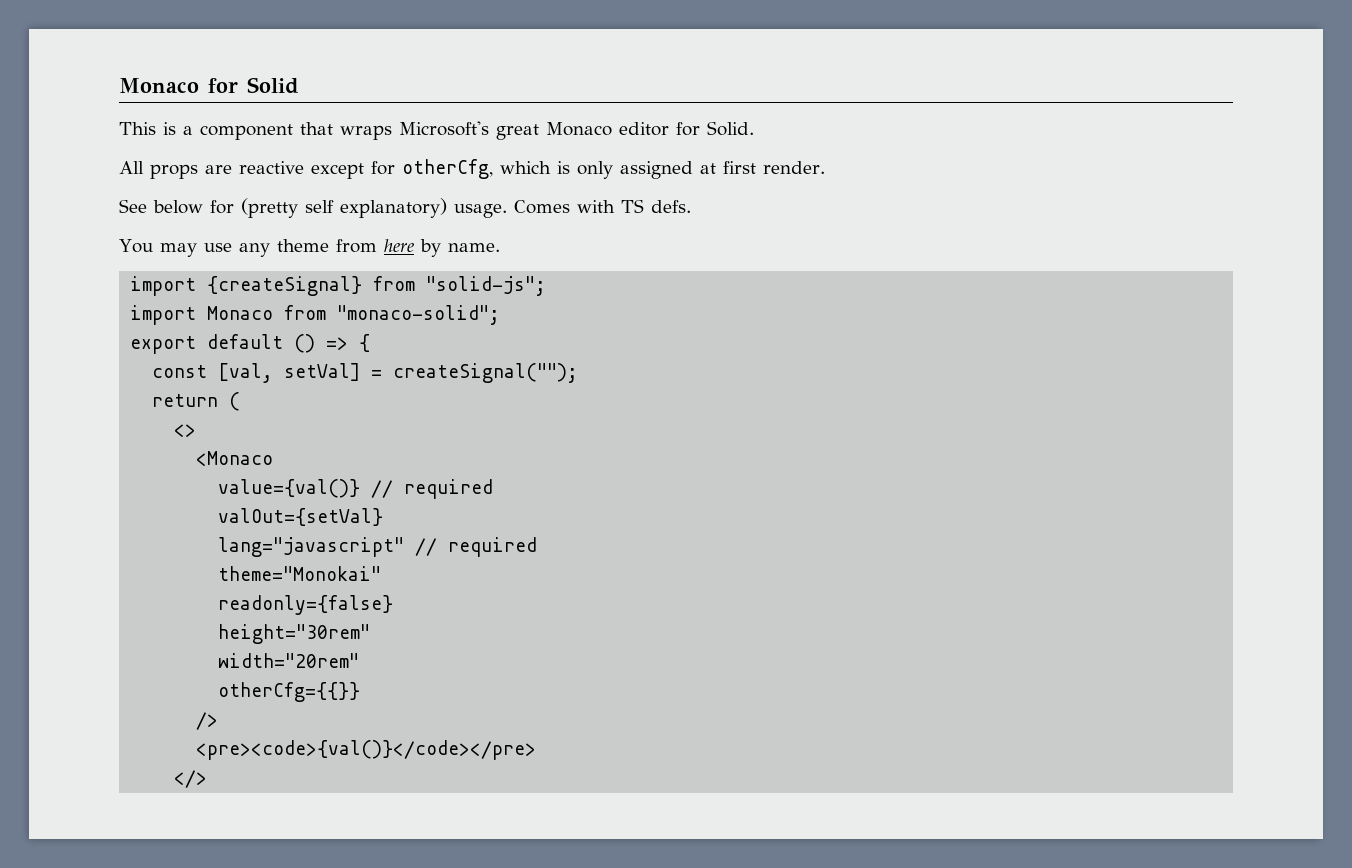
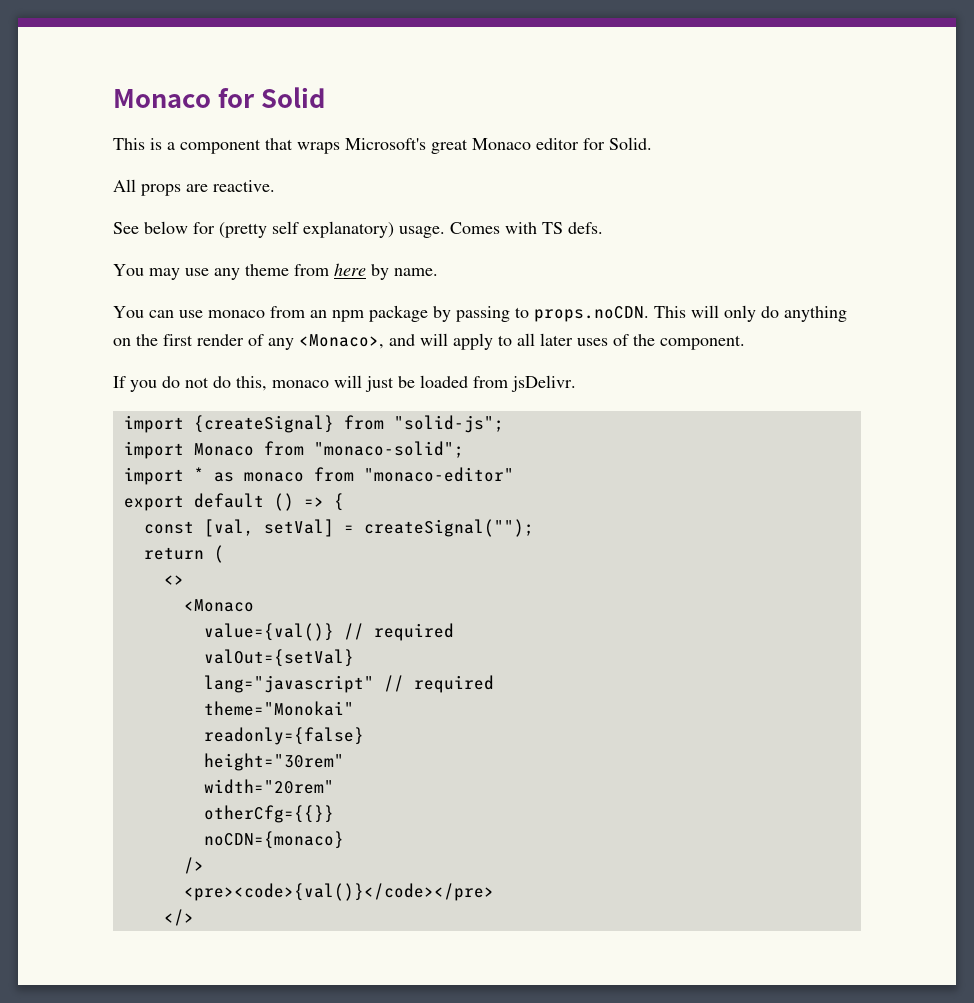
[239,159,825,179] reactive except for otherCfg, which is only assigned at first render. -> [213,180,275,192] reactive.
(500, 247) none -> [113,305,847,322] [113,333,745,350] [113,375,576,392] // You can use monaco from an npm package by passing to props.noCDN. This will only do anything on the first render of any <Monaco>, and will apply to all later uses of the component. // If you do not do this, monaco will just be loaded from jsDelivr.
(501, 315) none -> [123,467,514,485] // import * as monaco from "monaco-editor"
(361, 692) none -> [203,831,344,849] // noCDN={monaco}

